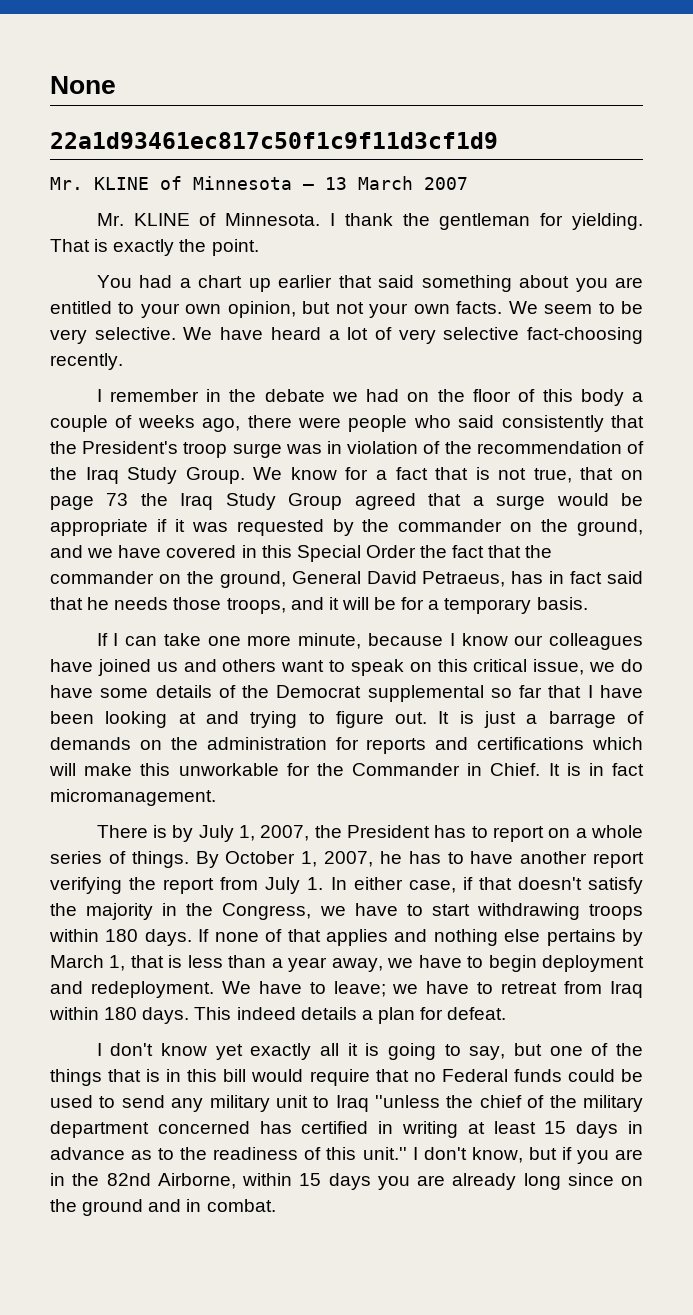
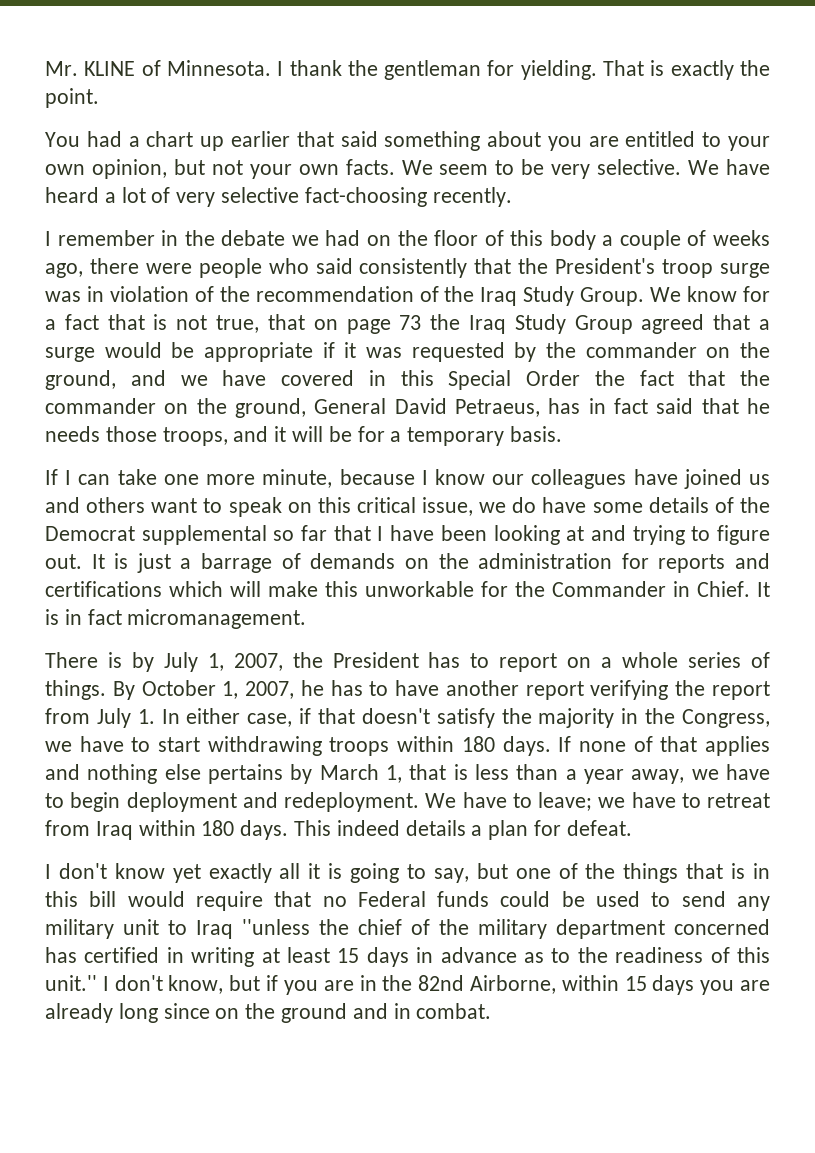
[50,76,116,94] [50,132,498,149] [50,176,468,190] None // 22a1d93461ec817c50f1c9f11d3cf1d9 // Mr. KLINE of Minnesota — 13 March 2007 // -> (45, 68) none

